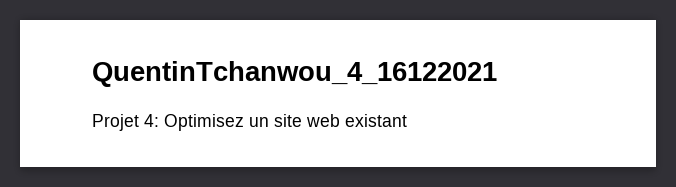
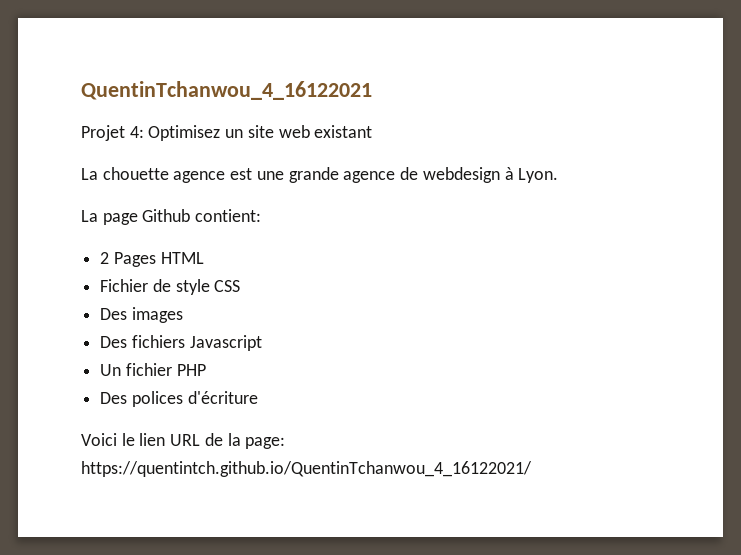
(407, 120) none -> [81,167,559,183] [81,209,262,225] [100,252,204,267] [100,279,241,295] [100,307,183,323] [100,335,262,351] [100,363,206,376] [100,391,258,407] [81,433,286,449] [81,461,532,477] // La chouette agence est une grande agence de webdesign à Lyon. // La page Github contient: // 2 Pages HTML // Fichier de style CSS // Des images // Des fichiers Javascript // Un fichier PHP // Des polices d'écriture // Voici le lien URL de la page: https://quentintch.github.io/QuentinTchanwou_4_16122021/

